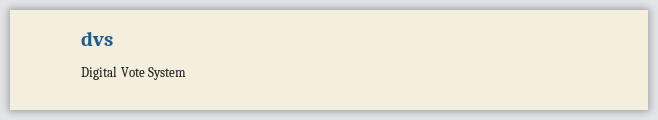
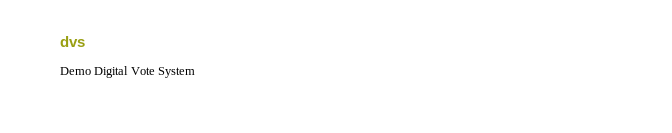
(113, 38) none -> [60,67,91,75] Demo

